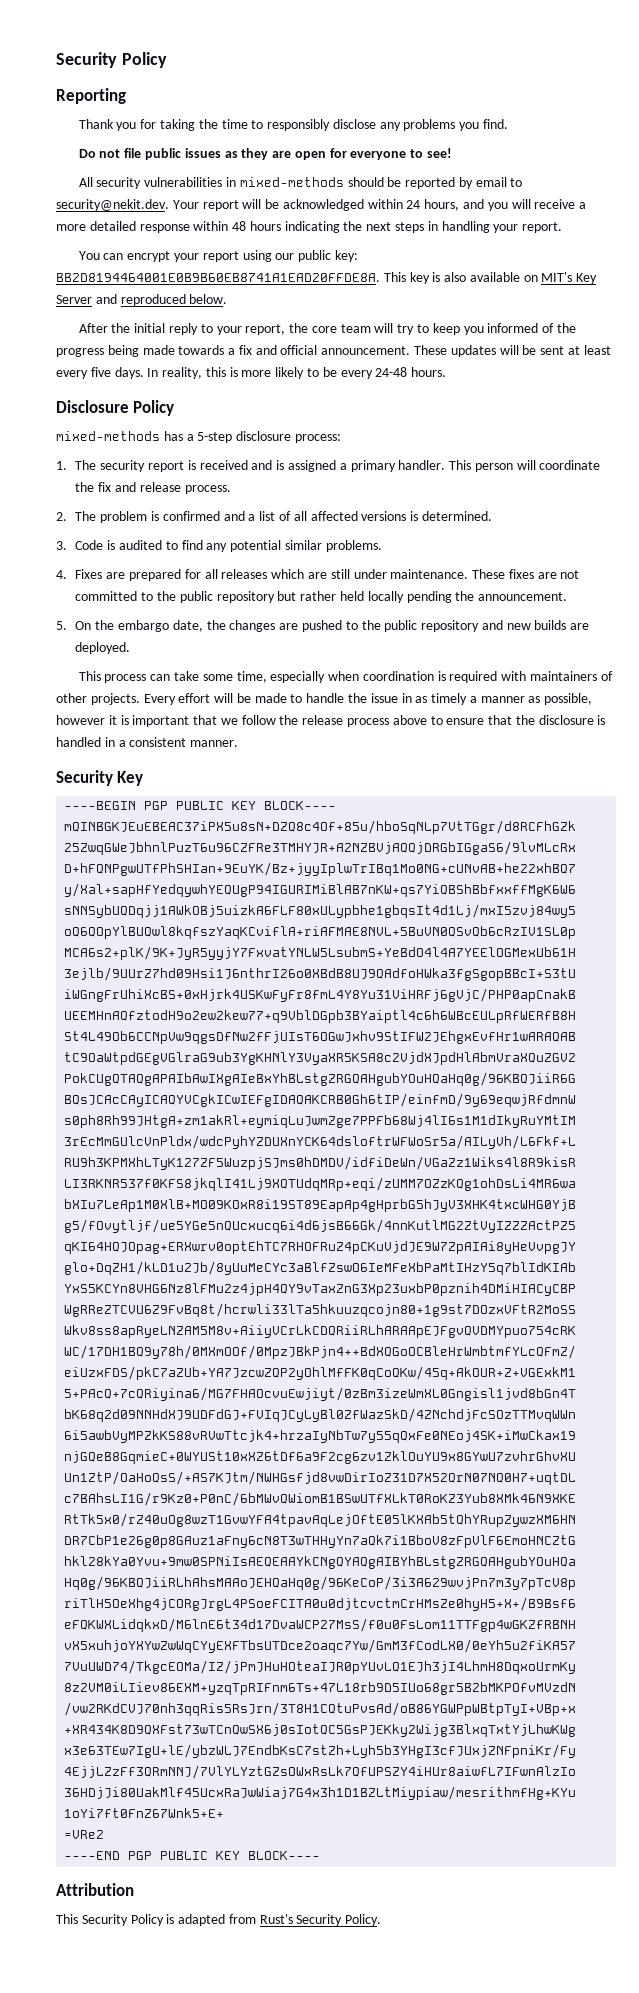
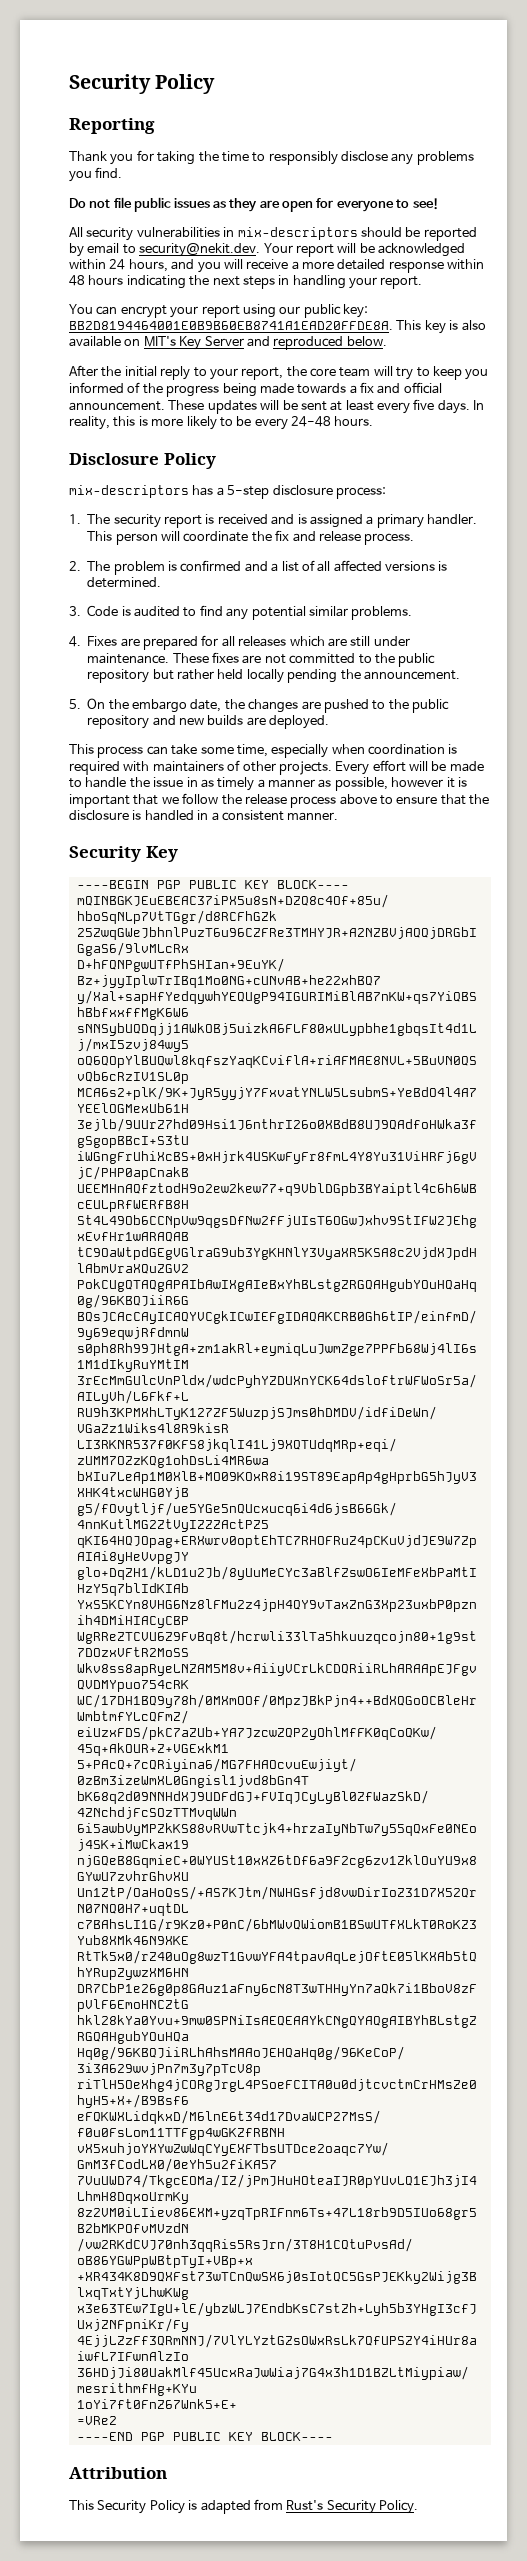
[239,177,344,187] mixed-methods -> [237,227,358,240] mix-descriptors
[56,431,160,441] mixed-methods -> [69,485,189,498] mix-descriptors

